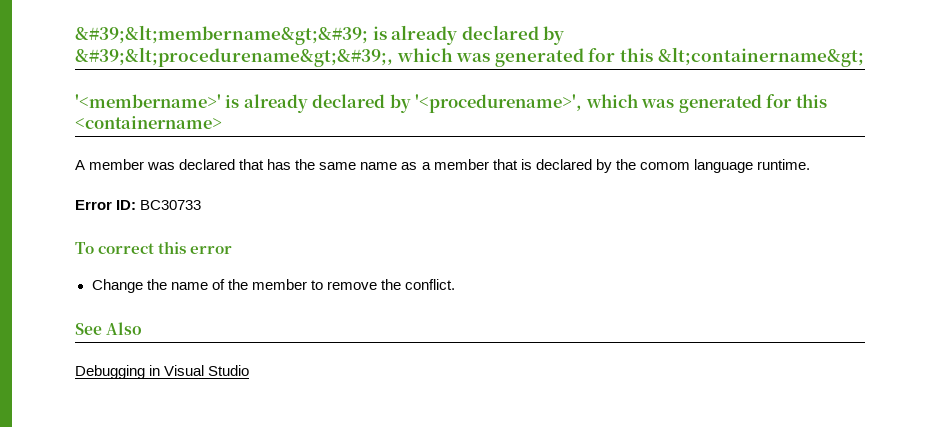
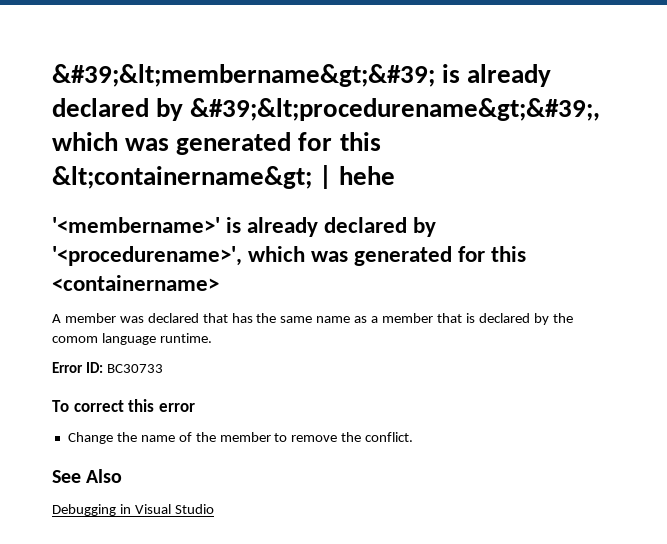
(864, 57) none -> [319,165,396,189] | hehe

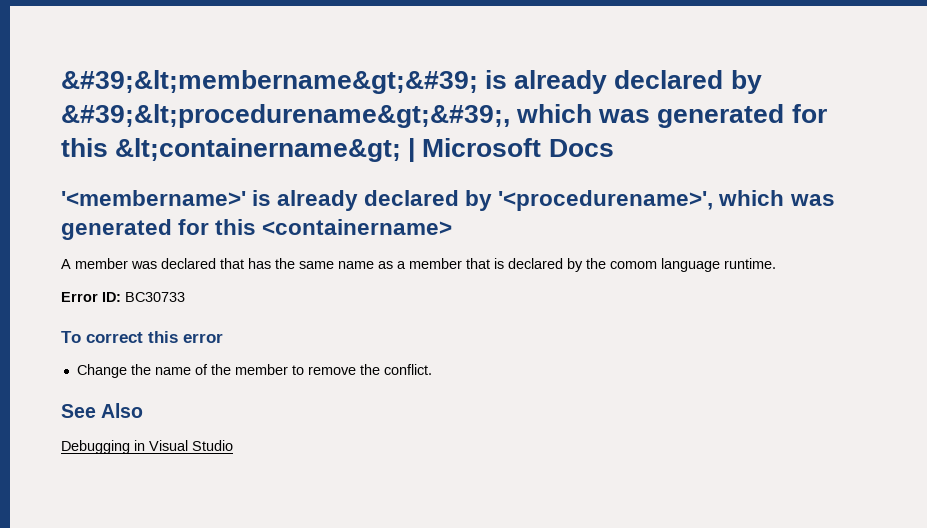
[339,166,396,185] hehe -> [422,138,614,157] Microsoft Docs

